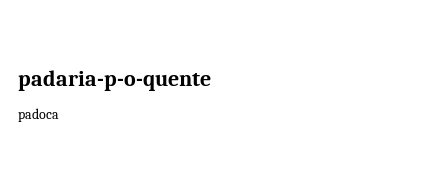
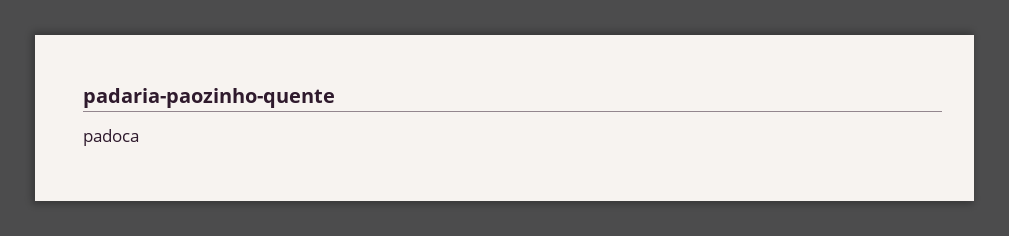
[18,70,211,91] padaria-p-o-quente -> [83,88,335,108] padaria-paozinho-quente

